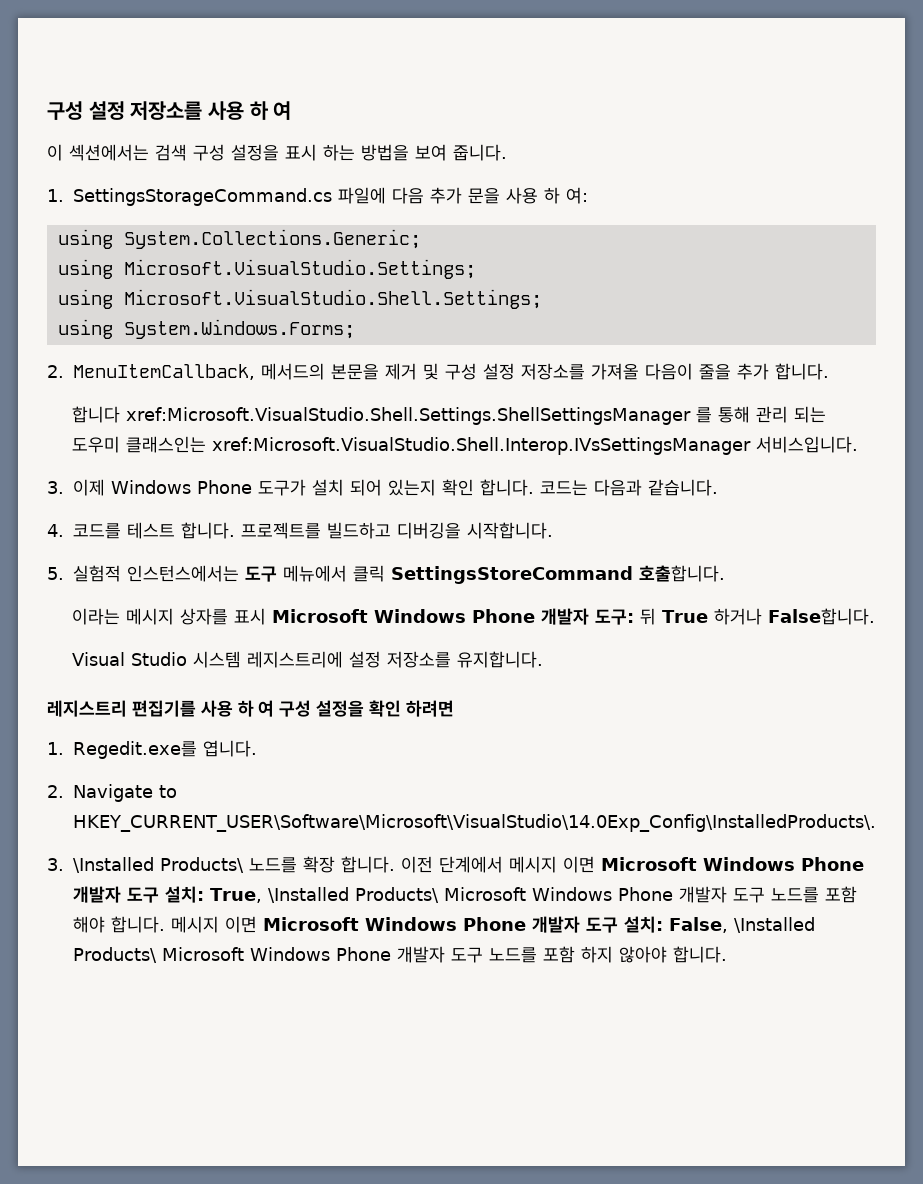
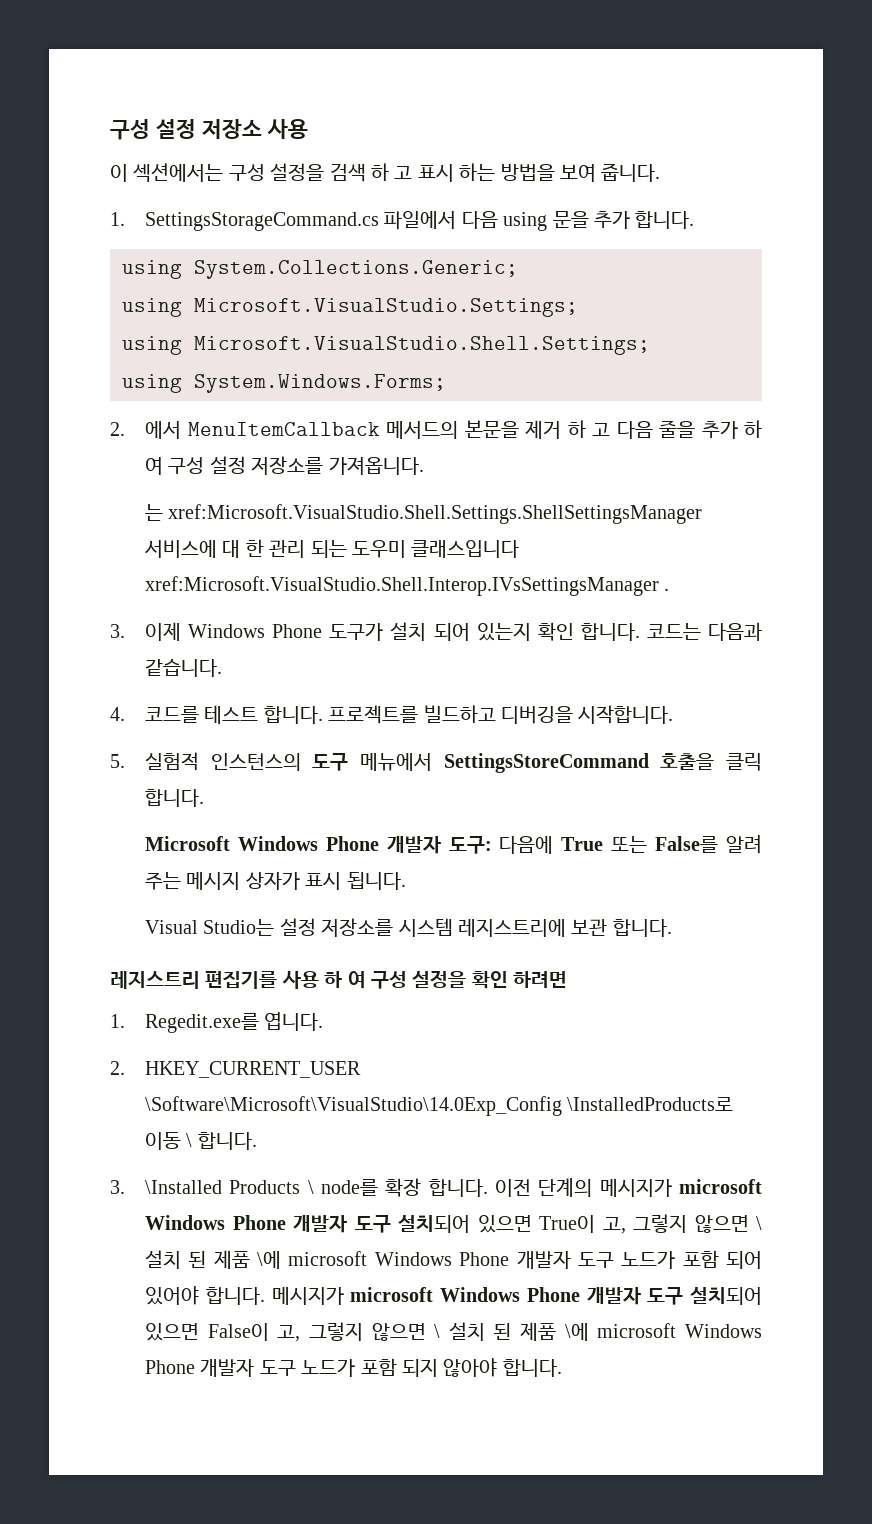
[47,101,292,120] 구성 설정 저장소를 사용 하 여 -> [110,119,308,140] 구성 설정 저장소 사용
[155,144,279,161] 검색 구성 설정을 -> [228,163,413,182] 구성 설정을 검색 하 고
[338,187,588,204] 파일에 다음 추가 문을 사용 하 여: -> [384,211,695,231] 파일에서 다음 using 문을 추가 합니다.
[73,364,255,380] MenuItemCallback, -> [145,421,380,439] 에서 MenuItemCallback
[423,363,829,380] [71,406,826,425] [71,436,858,455] 및 구성 설정 저장소를 가져올 다음이 줄을 추가 합니다. // 합니다 xref:Microsoft.VisualStudio.Shell.Settings.ShellSettingsManager 를 통해 관리 되는 도우미 클래스인는 xref:Microsoft.VisualStudio.Shell.Interop.IVsSettingsManager 서비스입니다. -> [567,420,762,439] [145,456,424,475] [145,504,703,524] [144,539,520,558] [145,576,670,596] 하 고 다음 줄을 추가 하 여 구성 설정 저장소를 가져옵니다. // 는 xref:Microsoft.VisualStudio.Shell.Settings.ShellSettingsManager 서비스에 대 한 관리 되는 도우미 클래스입니다 xref:Microsoft.VisualStudio.Shell.Interop.IVsSettingsManager .
[127,565,239,582] 인스턴스에서는 -> [210,753,301,771] 인스턴스의
[353,565,725,584] [71,608,266,625] 클릭 SettingsStoreCommand 호출합니다. // 이라는 메시지 상자를 표시 -> [443,753,762,773] [145,789,205,807] SettingsStoreCommand 호출을 클릭 합니다. //
[639,608,875,625] [71,651,543,668] 뒤 True 하거나 False합니다. // Visual Studio 시스템 레지스트리에 설정 저장소를 유지합니다. -> [499,834,762,854] [145,872,406,890] [145,918,672,937] 다음에 True 또는 False를 알려 주는 메시지 상자가 표시 됩니다. // Visual Studio는 설정 저장소를 시스템 레지스트리에 보관 합니다.
[73,784,177,802] [73,814,876,832] [47,856,864,873] [73,886,857,903] [73,916,815,933] [73,946,613,963] Navigate to HKEY_CURRENT_USER\Software\Microsoft\VisualStudio\14.0Exp_Config\InstalledProducts\. // 3. \Installed Products\ 노드를 확장 합니다. 이전 단계에서 메시지 이면 Microsoft Windows Phone 개발자 도구 설치: True, \Installed Products\ Microsoft Windows Phone 개발자 도구 노드를 포함 해야 합니다. 메시지 이면 Microsoft Windows Phone 개발자 도구 설치: False, \Installed Products\ Microsoft Windows Phone 개발자 도구 노드를 포함 하지 -> [145,1061,362,1078] [145,1096,734,1116] [145,1132,257,1150] [110,1178,762,1197] [145,1214,762,1234] [145,1250,763,1269] [145,1286,762,1305] [145,1322,762,1342] [145,1358,439,1377] HKEY_CURRENT_USER \Software\Microsoft\VisualStudio\14.0Exp_Config \InstalledProducts로 이동 \ 합니다. // 3. \Installed Products \ node를 확장 합니다. 이전 단계의 메시지가 microsoft Windows Phone 개발자 도구 설치되어 있으면 True이 고, 그렇지 않으면 \ 설치 된 제품 \에 microsoft Windows Phone 개발자 도구 노드가 포함 되어 있어야 합니다. 메시지가 microsoft Windows Phone 개발자 도구 설치되어 있으면 False이 고, 그렇지 않으면 \ 설치 된 제품 \에 microsoft Windows Phone 개발자 도구 노드가 포함 되지

